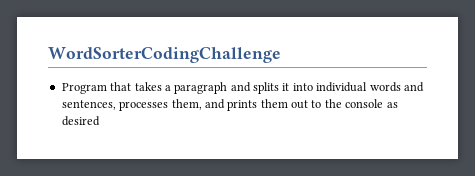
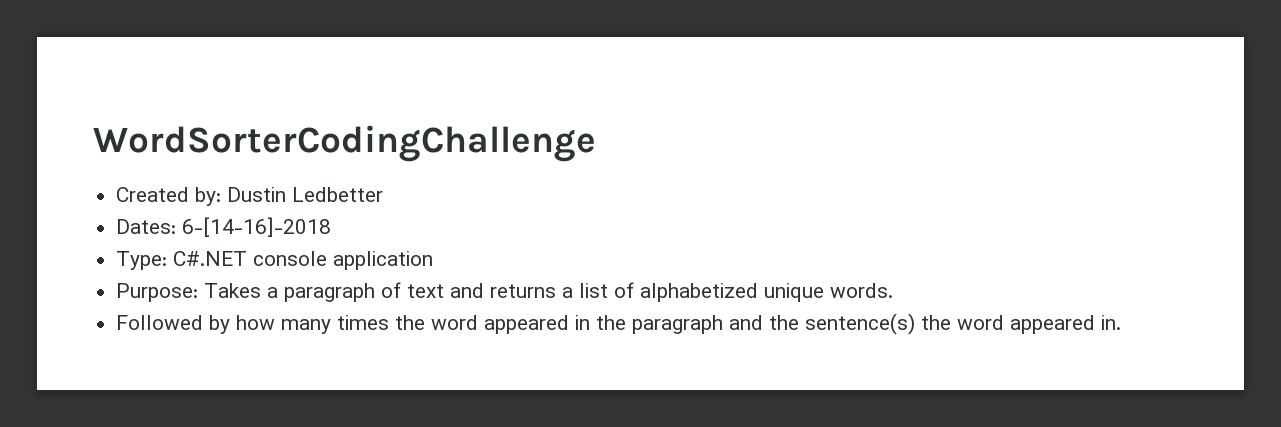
[61,82,424,94] [61,99,398,111] [61,116,100,126] Program that takes a paragraph and splits it into individual words and sentences, processes them, and prints them out to the console as desired -> [116,187,384,206] [116,217,332,237] [116,251,434,270] [116,282,894,302] [116,313,1122,335] Created by: Dustin Ledbetter // Dates: 6-[14-16]-2018 // Type: C#.NET console application // Purpose: Takes a paragraph of text and returns a list of alphabetized unique words. // Followed by how many times the word appeared in the paragraph and the sentence(s) the word appeared in.

